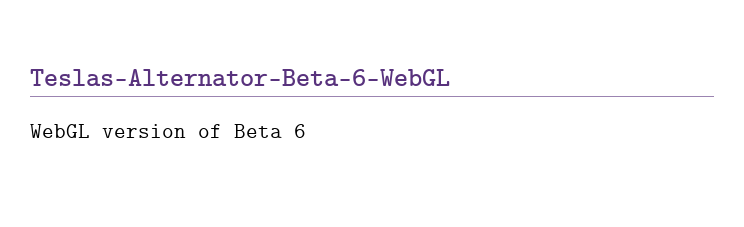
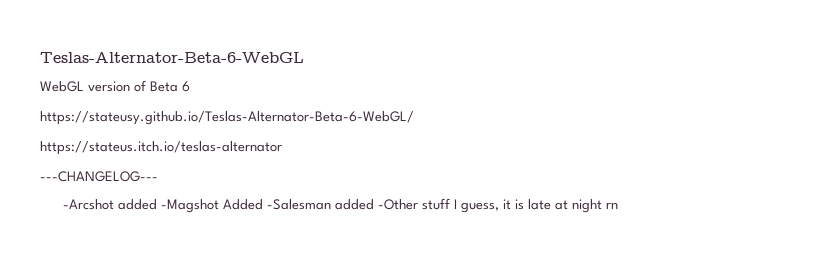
(306, 131) none -> [40,111,414,125] [40,141,282,155] [40,171,158,182] [62,198,618,213] // https://stateusy.github.io/Teslas-Alternator-Beta-6-WebGL/ // https://stateus.itch.io/teslas-alternator // ---CHANGELOG--- // -Arcshot added -Magshot Added -Salesman added -Other stuff I guess, it is late at night rn

